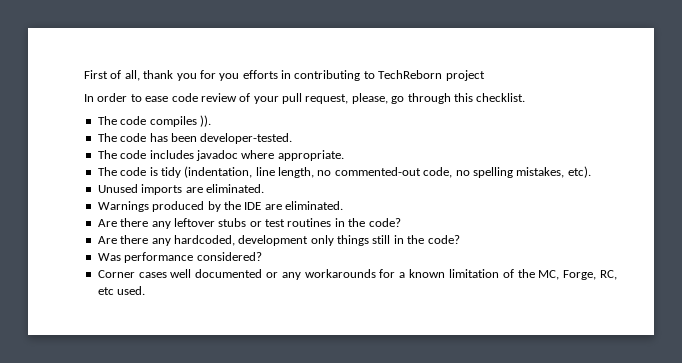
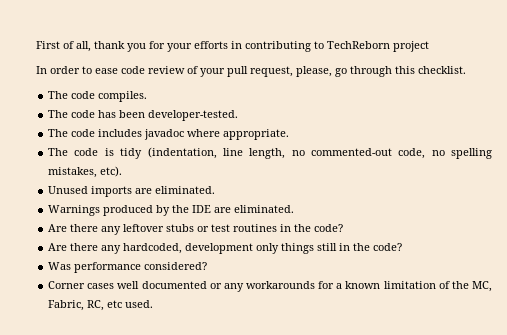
[219,73,240,81] you -> [167,43,192,52] your
[149,115,211,127] compiles )). -> [98,91,148,102] compiles.
[563,270,597,280] Forge, -> [48,300,85,311] Fabric,

